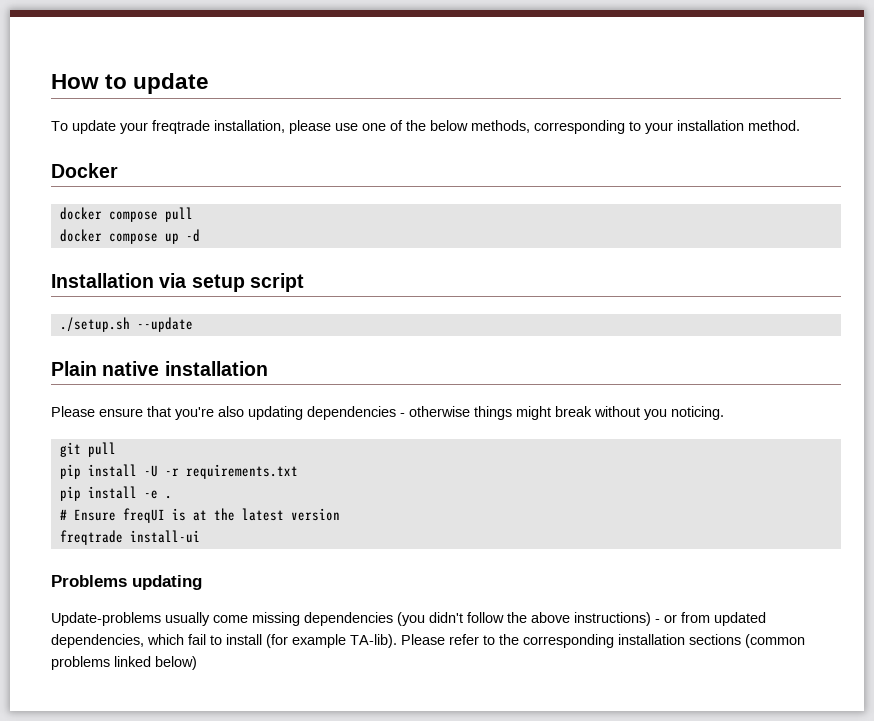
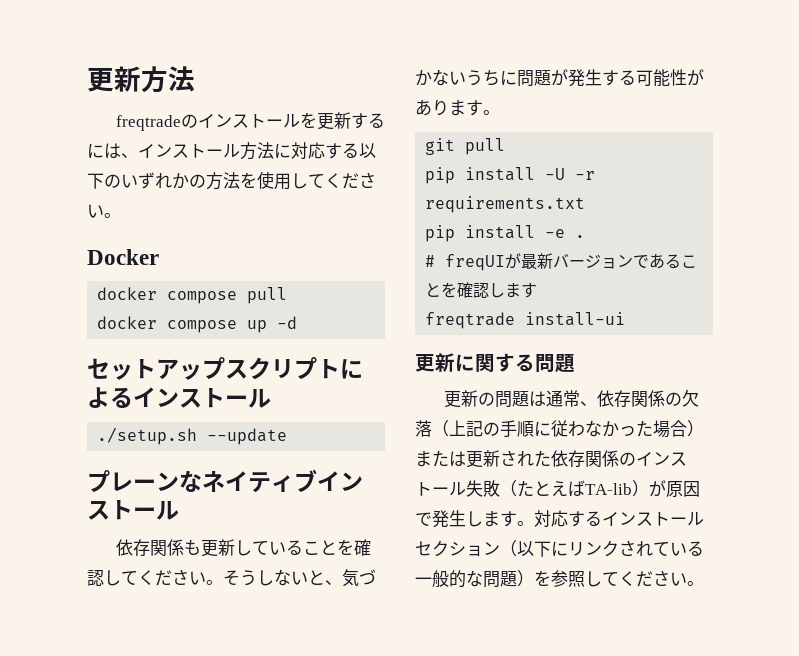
[51,73,210,94] [51,120,800,134] How to update // To update your freqtrade installation, please use one of the below methods, corresponding to your installation method. -> [87,66,195,93] [115,112,385,131] [87,142,376,160] [87,171,376,190] [87,204,121,218] 更新方法 // freqtradeのインストールを更新するには、インストール方法に対応する以下のいずれかの方法を使用してください。
[51,273,304,292] [59,317,193,332] [51,361,268,376] [51,406,724,420] Installation via setup script // ./setup.sh --update // Plain native installation // Please ensure that you're also updating dependencies - otherwise things might break without you noticing. -> [87,357,363,380] [87,387,271,408] [97,427,288,445] [87,469,363,493] [87,500,179,520] [115,539,371,557] [87,569,376,587] [415,69,704,87] [415,99,500,116] セットアップスクリプトによるインストール // ./setup.sh --update // プレーンなネイティブインストール // 依存関係も更新していることを確認してください。そうしないと、気づかないうちに問題が発生する可能性があります。
[73,508,340,523] [59,530,200,545] [51,575,202,590] [51,612,766,626] [51,634,805,648] [51,656,197,670] Ensure freqUI is at the latest version // freqtrade install-ui // Problems updating // Update-problems usually come missing dependencies (you didn't follow the above instructions) - or from updated dependencies, which fail to install (for example TA-lib). Please refer to the corresponding installation sections (common problems linked below) -> [445,253,698,271] [425,282,538,298] [425,312,626,329] [415,353,575,373] [443,390,699,408] [415,420,704,438] [415,450,687,468] [415,480,700,497] [415,510,704,528] [415,540,704,557] [415,570,704,588] freqUIが最新バージョンであることを確認します // freqtrade install-ui // 更新に関する問題 // 更新の問題は通常、依存関係の欠落（上記の手順に従わなかった場合）または更新された依存関係のインストール失敗（たとえばTA-lib）が原因で発生します。対応するインストールセクション（以下にリンクされている一般的な問題）を参照してください。

